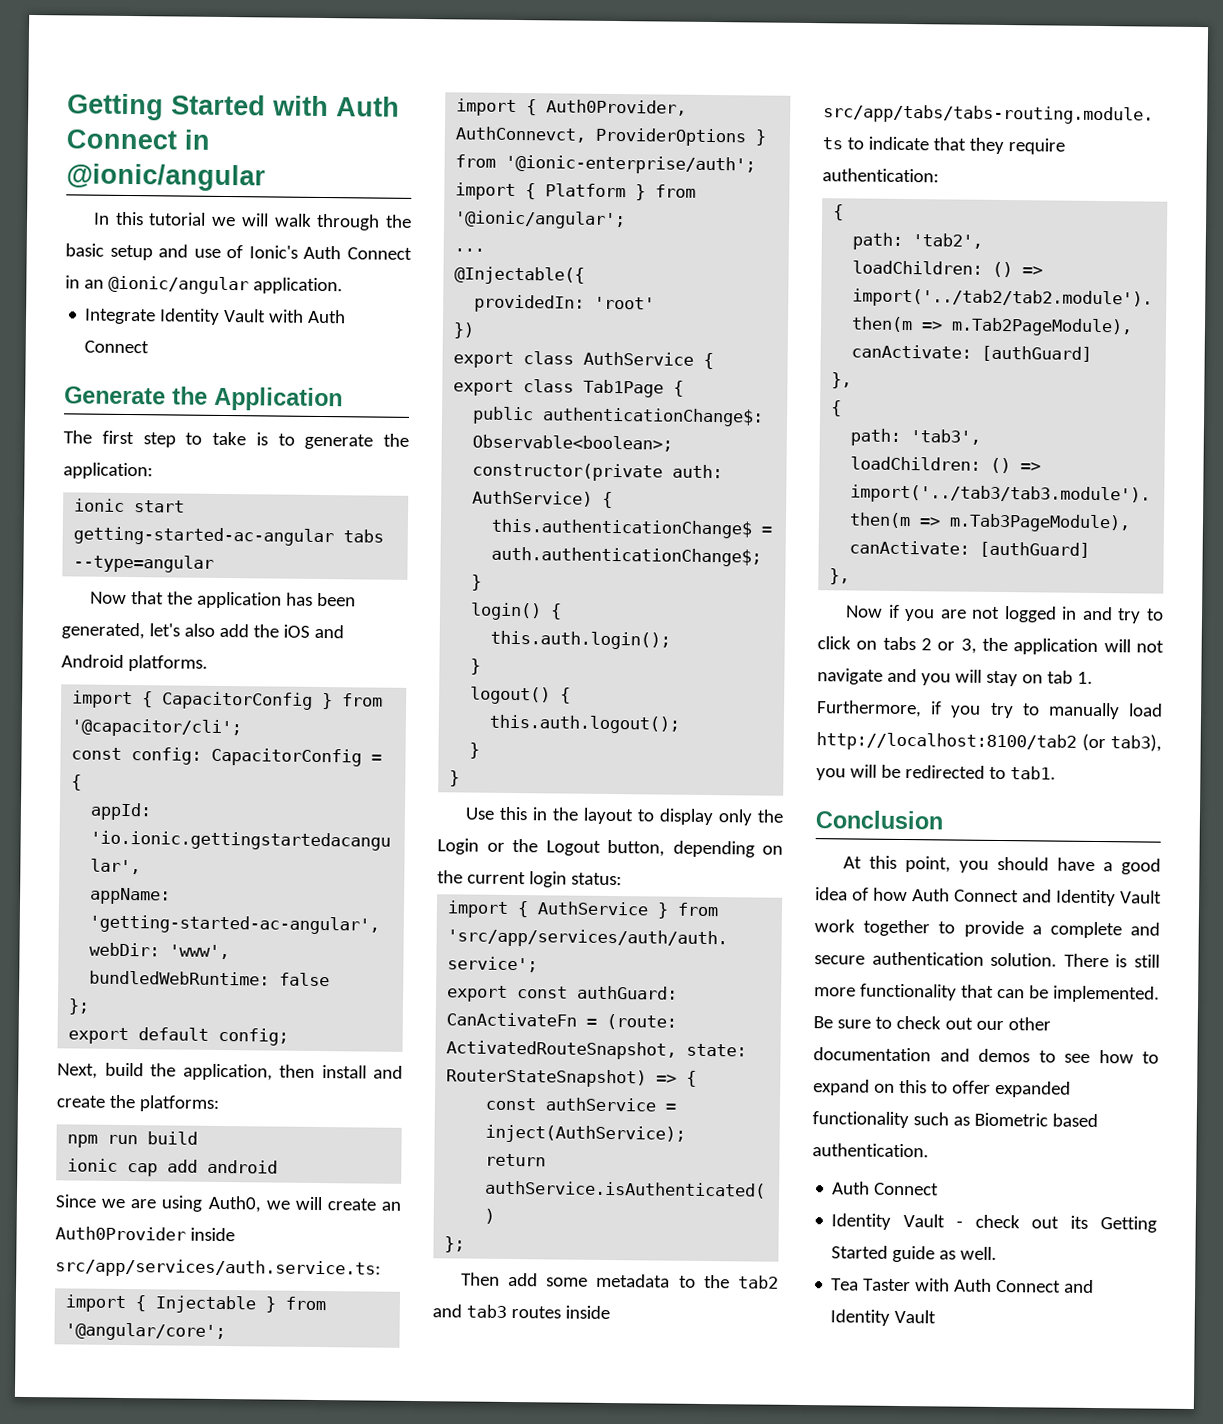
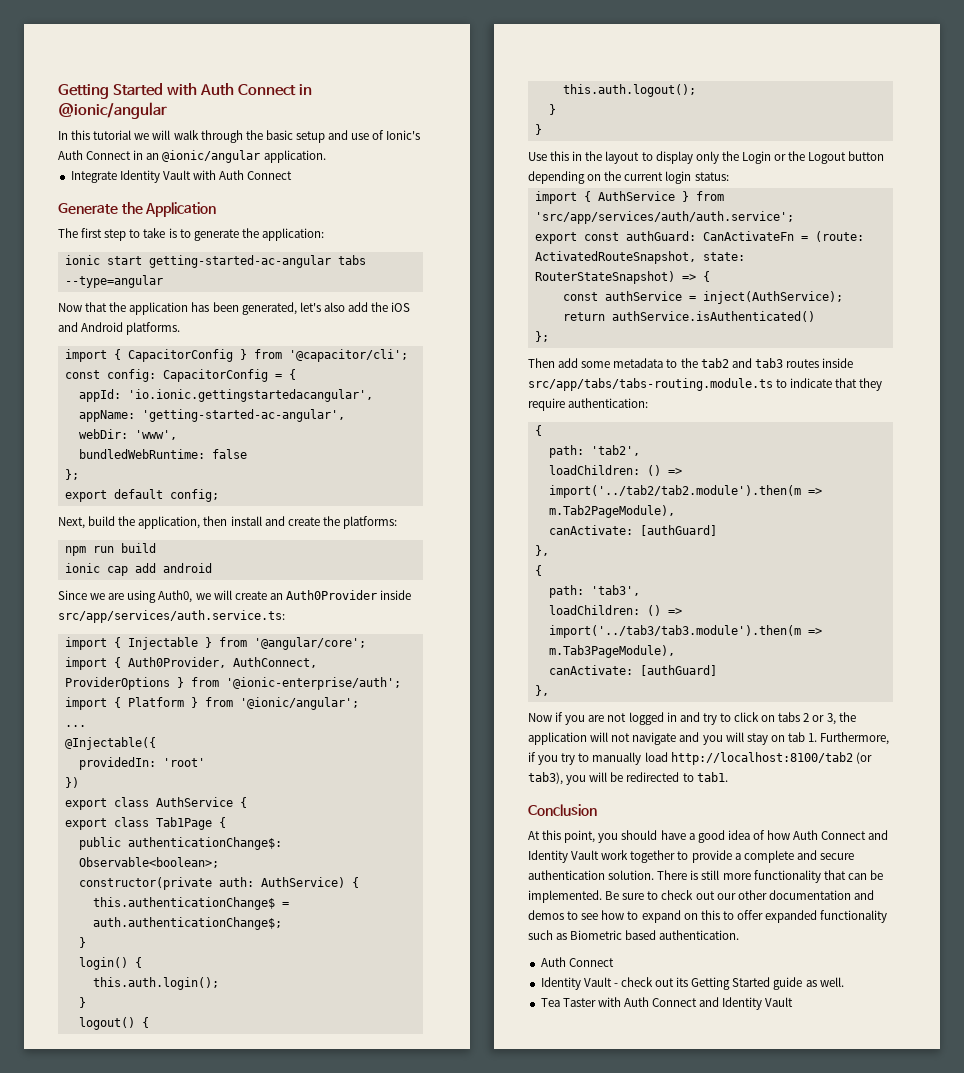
[455,126,588,143] AuthConnevct, -> [232,657,317,668] AuthConnect,
[607,839,665,857] button, -> [848,151,885,161] button

